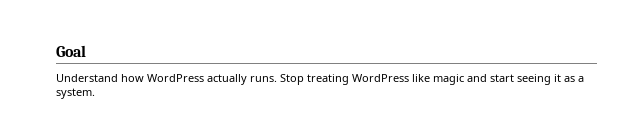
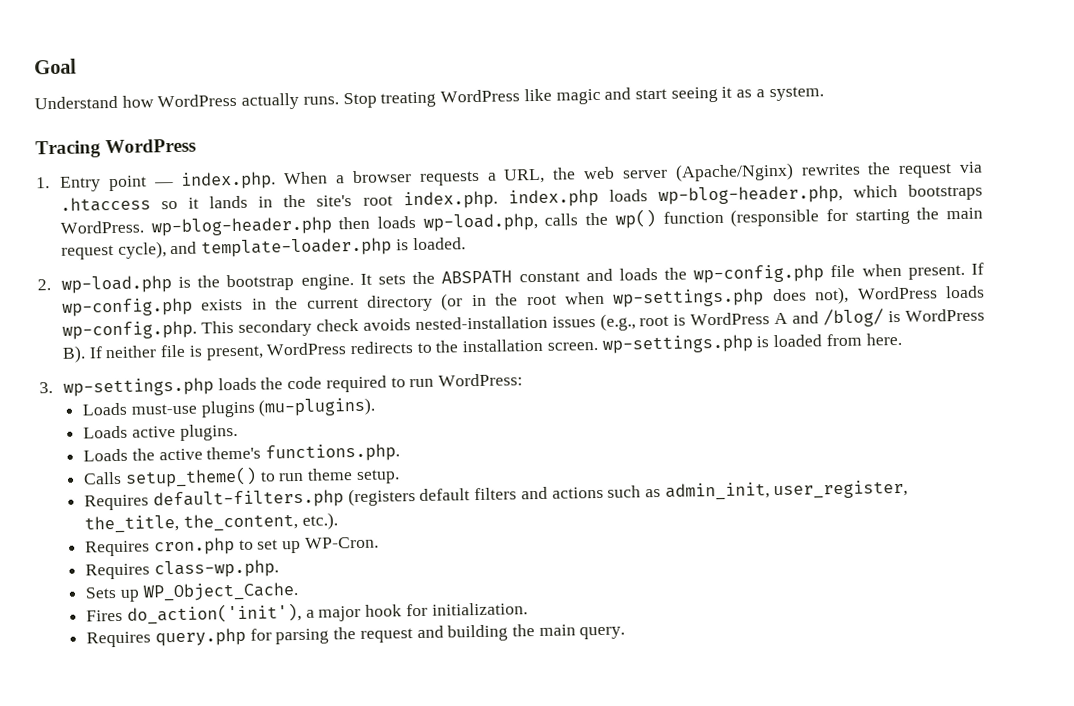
(95, 93) none -> [35,138,197,159] [36,161,983,192] [59,183,983,212] [59,207,984,237] [60,237,466,260] [37,262,984,294] [61,285,985,317] [61,308,985,340] [61,332,902,363] [39,373,524,397] [82,397,377,418] [83,423,238,441] [83,443,401,463] [83,466,400,488] [84,479,909,511] [84,512,338,534] [85,536,379,557] [85,559,279,580] [85,581,299,602] [86,602,528,625] [86,624,626,648] // Tracing WordPress // 1. Entry point — index.php. When a browser requests a URL, the web server (Apache/Nginx) rewrites the request via .htaccess so it lands in the site's root index.php. index.php loads wp-blog-header.php, which bootstraps WordPress. wp-blog-header.php then loads wp-load.php, calls the wp() function (responsible for starting the main request cycle), and template-loader.php is loaded. // 2. wp-load.php is the bootstrap engine. It sets the ABSPATH constant and loads the wp-config.php file when present. If wp-config.php exists in the current directory (or in the root when wp-settings.php does not), WordPress loads wp-config.php. This secondary check avoids nested-installation issues (e.g., root is WordPress A and /blog/ is WordPress B). If neither file is present, WordPress redirects to the installation screen. wp-settings.php is loaded from here. // 3. wp-settings.php loads the code required to run WordPress: // Loads must-use plugins (mu-plugins). // Loads active plugins. // Loads the active theme's functions.php. // Calls setup_theme() to run theme setup. // Requires default-filters.php (registers default filters and actions such as admin_init, user_register, the_title, the_content, etc.). // Requires cron.php to set up WP-Cron. // Requires class-wp.php. // Sets up WP_Object_Cache. // Fires do_action('init'), a major hook for initialization. // Requires query.php for parsing the request and building the main query.

